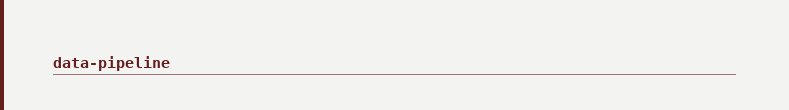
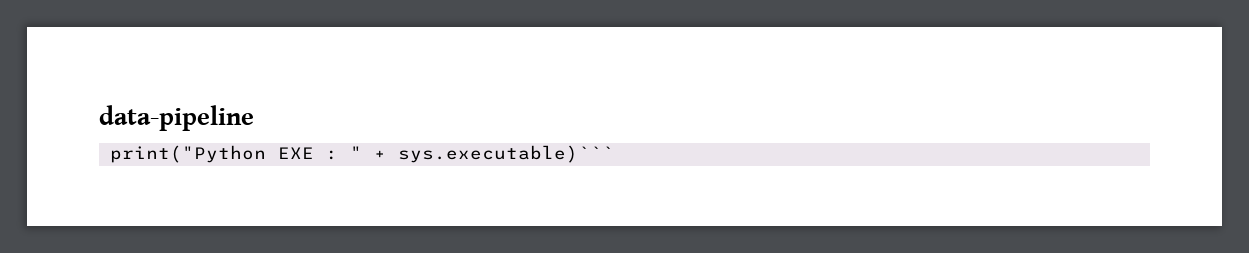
(170, 63) none -> [110,145,615,163] // print("Python EXE : " + sys.executable)```

